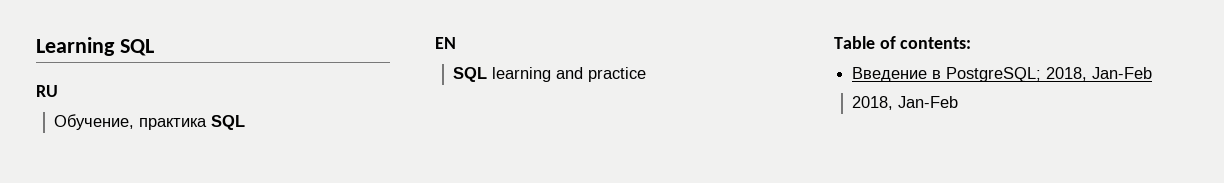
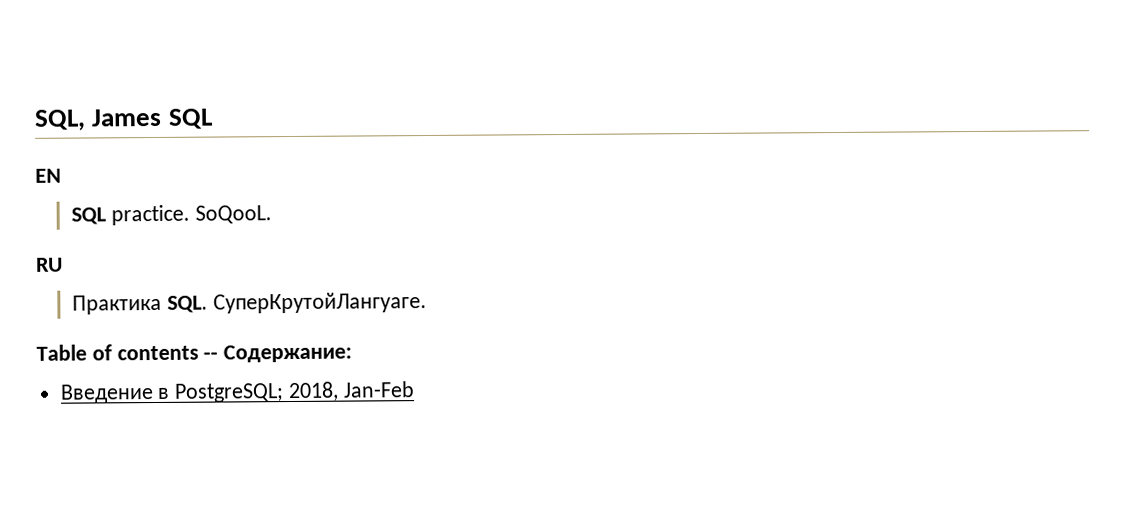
[36,37,154,56] [36,85,58,97] [54,114,246,130] [435,37,456,49] [453,67,647,82] Learning SQL // RU // Обучение, практика SQL // EN // SQL learning and practice -> [34,108,213,131] [35,168,61,183] [71,204,272,226] [35,257,63,272] [72,292,427,315] SQL, James SQL // EN // SQL practice. SoQooL. // RU // Практика SQL. СуперКрутойЛангуаге.
[900,37,972,49] contents: -> [116,344,353,363] contents -- Содержание:
[852,96,959,110] // 2018, Jan-Feb -> (415, 389) none

